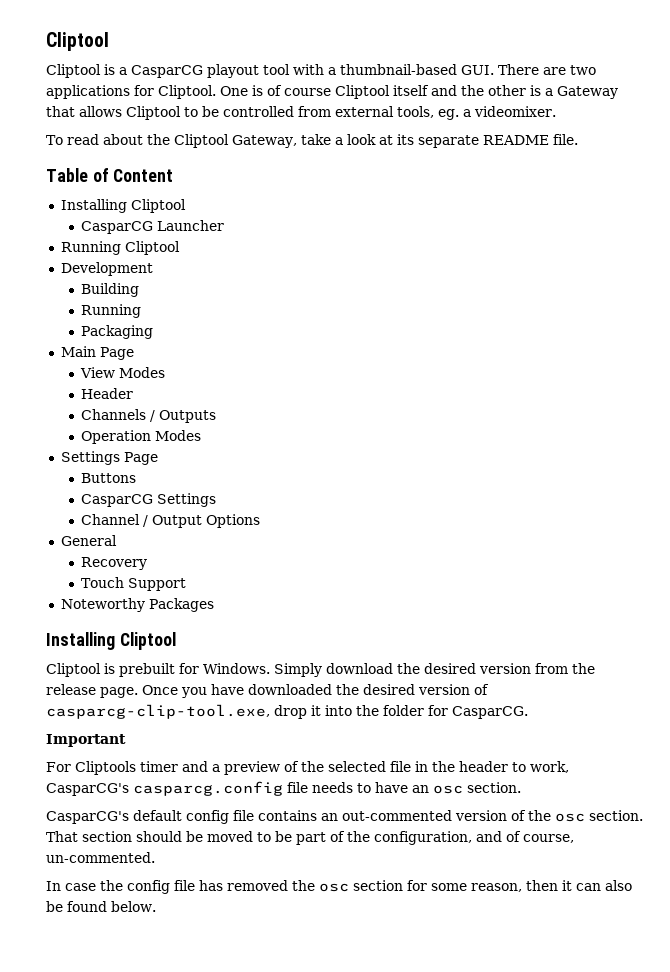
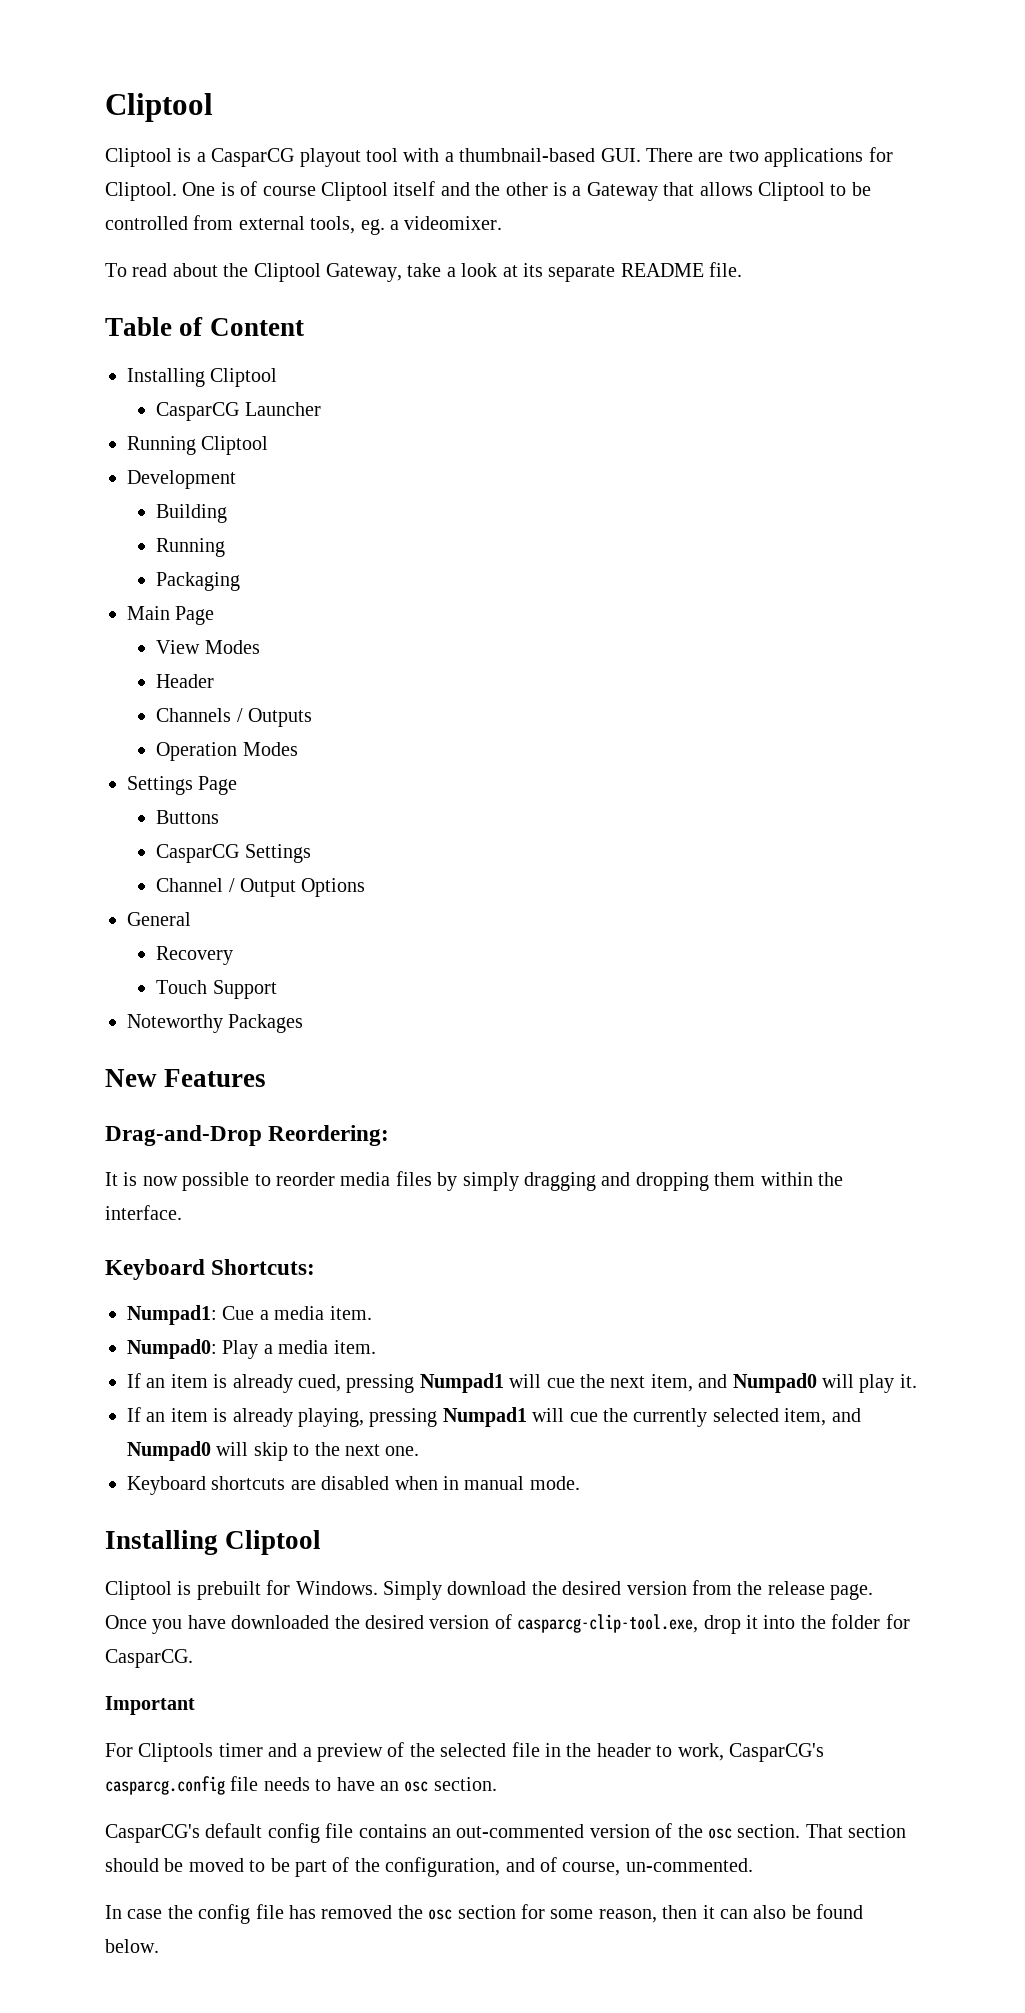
(214, 605) none -> [105,1069,267,1087] [105,1125,390,1146] [105,1171,843,1191] [105,1205,182,1220] [105,1259,316,1280] [127,1305,372,1325] [127,1339,376,1359] [127,1373,917,1393] [127,1407,861,1427] [127,1441,420,1461] [127,1476,580,1495] // New Features // Drag-and-Drop Reordering: // It is now possible to reorder media files by simply dragging and dropping them within the interface. // Keyboard Shortcuts: // Numpad1: Cue a media item. // Numpad0: Play a media item. // If an item is already cued, pressing Numpad1 will cue the next item, and Numpad0 will play it. // If an item is already playing, pressing Numpad1 will cue the currently selected item, and Numpad0 will skip to the next one. // Keyboard shortcuts are disabled when in manual mode.

